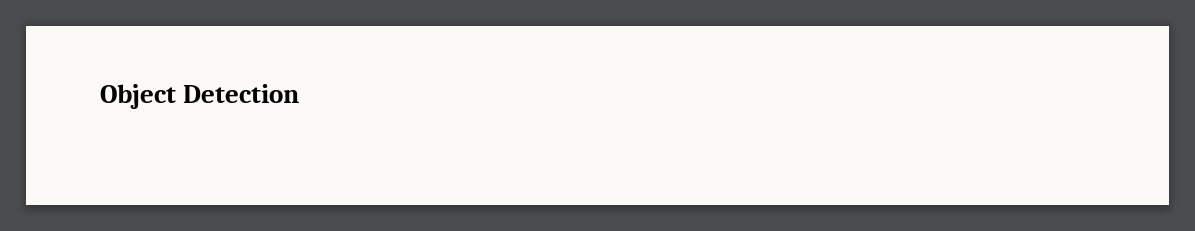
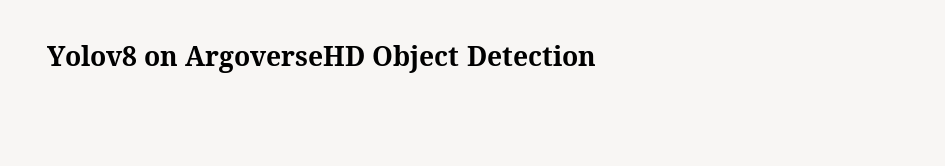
(100, 96) none -> [47,45,366,73] Yolov8 on ArgoverseHD

